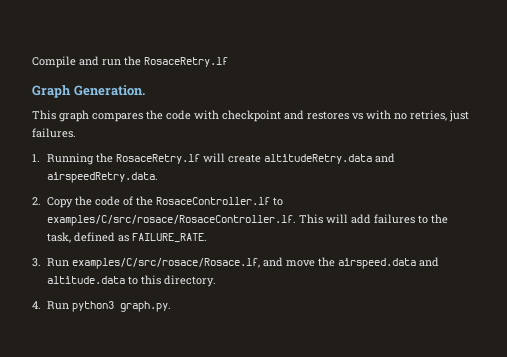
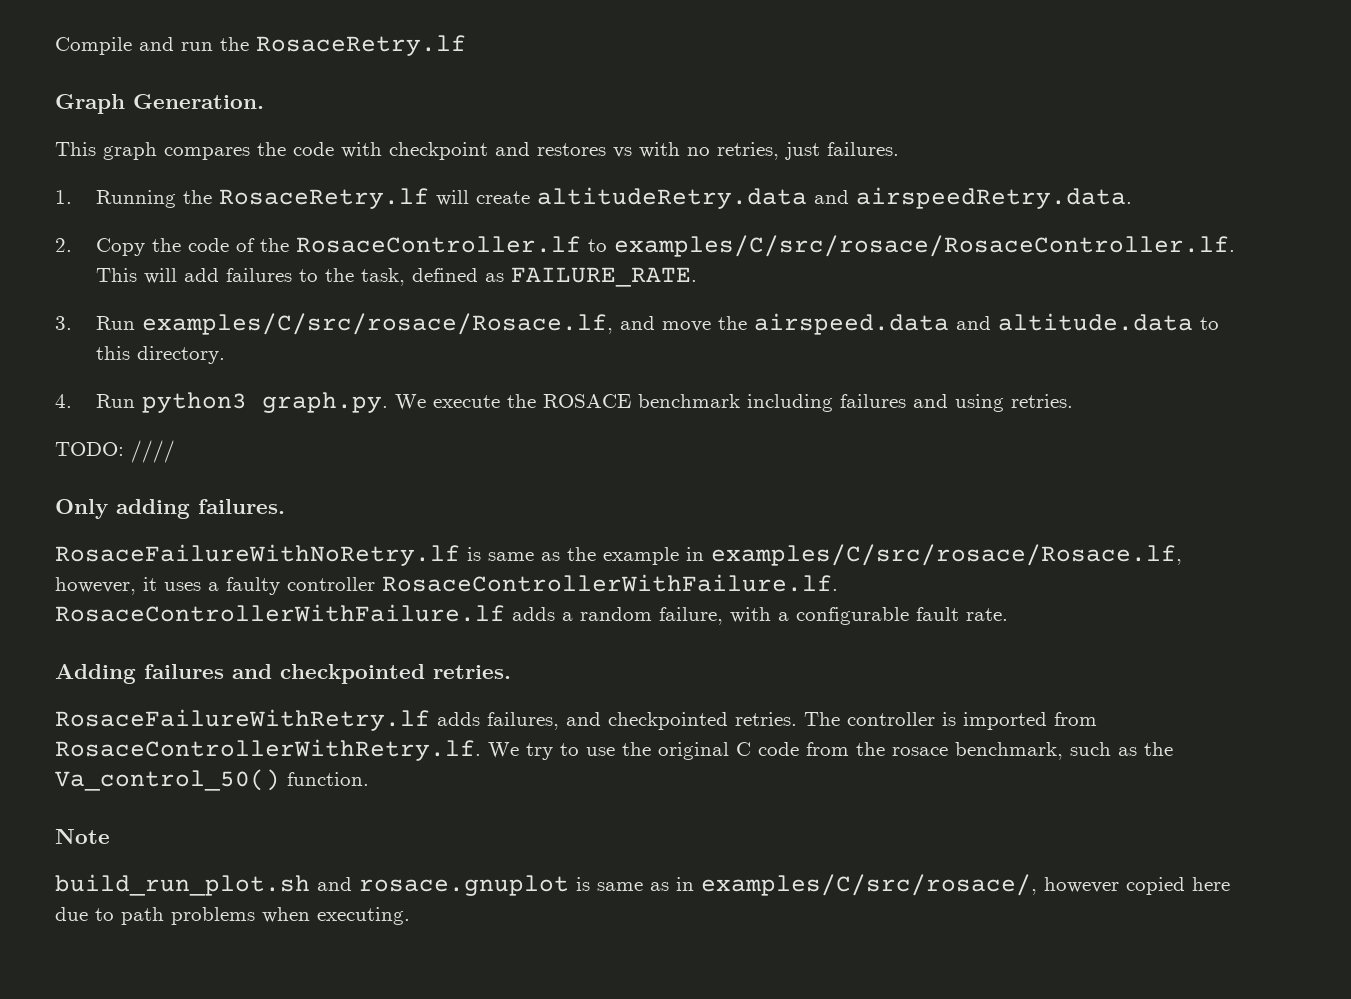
(172, 306) none -> [394,394,1073,412] [55,440,175,463] [55,499,285,519] [55,544,1182,566] [55,574,838,595] [55,604,1008,625] [55,664,511,684] [55,709,1097,731] [55,739,1173,761] [55,769,369,791] [55,829,110,844] [55,874,1230,896] [55,907,410,925] We execute the ROSACE benchmark including failures and using retries. // TODO: //// // Only adding failures. // RosaceFailureWithNoRetry.lf is same as the example in examples/C/src/rosace/Rosace.lf, however, it uses a faulty controller RosaceControllerWithFailure.lf. RosaceControllerWithFailure.lf adds a random failure, with a configurable fault rate. // Adding failures and checkpointed retries. // RosaceFailureWithRetry.lf adds failures, and checkpointed retries. The controller is imported from RosaceControllerWithRetry.lf. We try to use the original C code from the rosace benchmark, such as the Va_control_50() function. // Note // build_run_plot.sh and rosace.gnuplot is same as in examples/C/src/rosace/, however copied here due to path problems when executing.

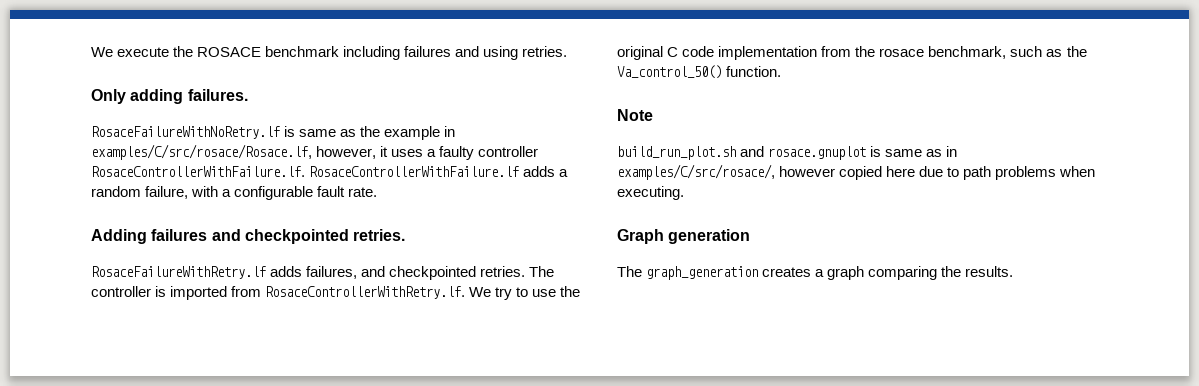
[55,35,466,56] [55,94,264,114] [55,142,899,160] [55,187,1132,209] [55,235,1235,257] [95,267,697,287] [55,313,1219,335] [95,346,225,364] [55,392,388,413] Compile and run the RosaceRetry.lf // Graph Generation. // This graph compares the code with checkpoint and restores vs with no retries, just failures. // 1. Running the RosaceRetry.lf will create altitudeRetry.data and airspeedRetry.data. // 2. Copy the code of the RosaceController.lf to examples/C/src/rosace/RosaceController.lf. This will add failures to the task, defined as FAILURE_RATE. // 3. Run examples/C/src/rosace/Rosace.lf, and move the airspeed.data and altitude.data to this directory. // 4. Run python3 graph.py. -> (91, 52) none
[55,440,175,463] // TODO: //// -> (568, 51) none
(799, 749) none -> [718,46,818,60] implementation
(410, 916) none -> [617,229,751,244] [617,266,1014,280] // Graph generation // The graph_generation creates a graph comparing the results.

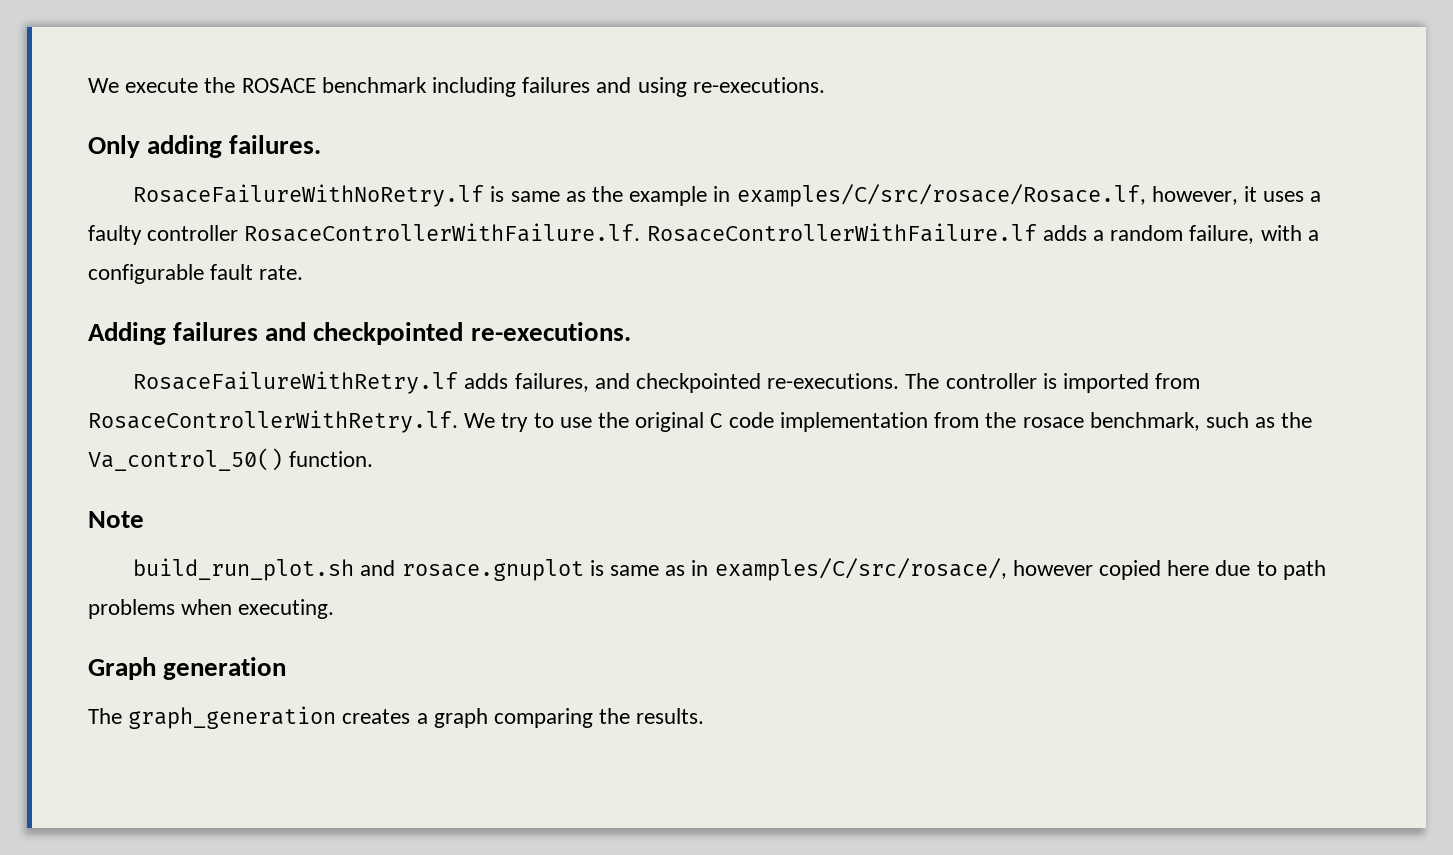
[522,46,568,57] retries. -> [692,77,825,93] re-executions.
[353,229,406,241] retries. -> [470,322,631,341] re-executions.
[480,266,526,277] retries. -> [767,373,900,389] re-executions.

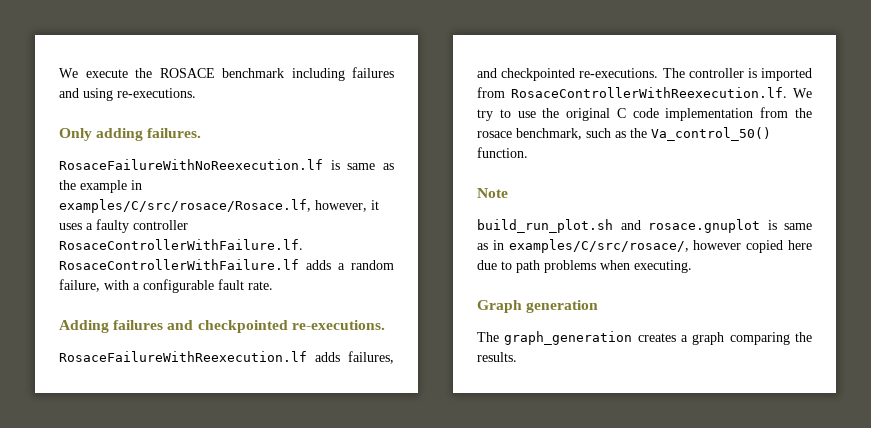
[133,184,485,207] RosaceFailureWithNoRetry.lf -> [59,159,323,170] RosaceFailureWithNoReexecution.lf
[133,371,459,394] RosaceFailureWithRetry.lf -> [59,351,307,362] RosaceFailureWithReexecution.lf
[88,410,458,433] RosaceControllerWithRetry.lf. -> [511,87,787,98] RosaceControllerWithReexecution.lf.

